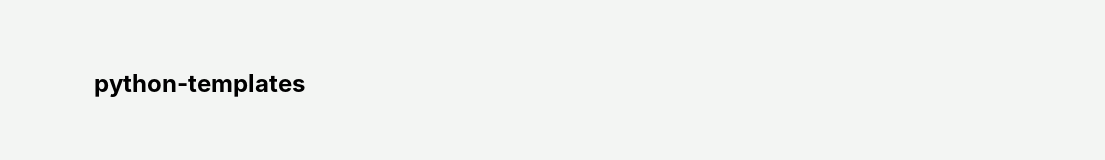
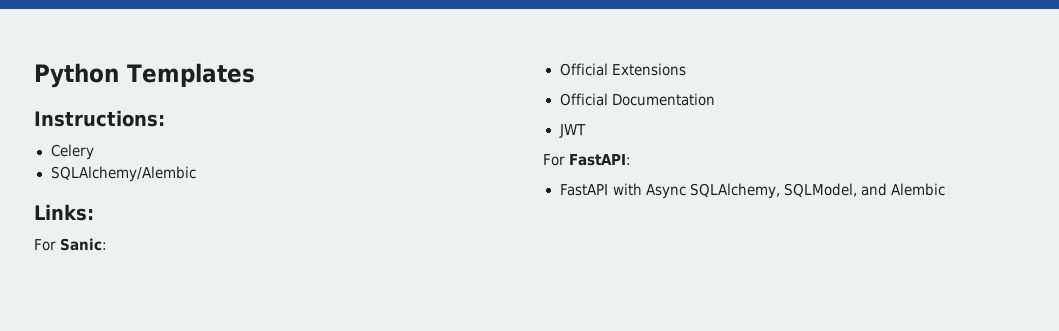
[94,74,305,97] python-templates -> [34,63,255,88] [34,110,165,127] [50,144,94,160] [50,166,196,182] [34,204,94,221] [34,238,108,251] [559,63,686,76] [559,93,715,106] [558,124,586,138] [543,154,632,166] [559,183,945,199] Python Templates // Instructions: // Celery // SQLAlchemy/Alembic // Links: // For Sanic: // Official Extensions // Official Documentation // JWT // For FastAPI: // FastAPI with Async SQLAlchemy, SQLModel, and Alembic

